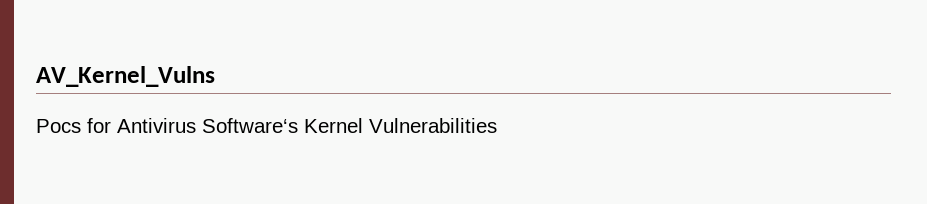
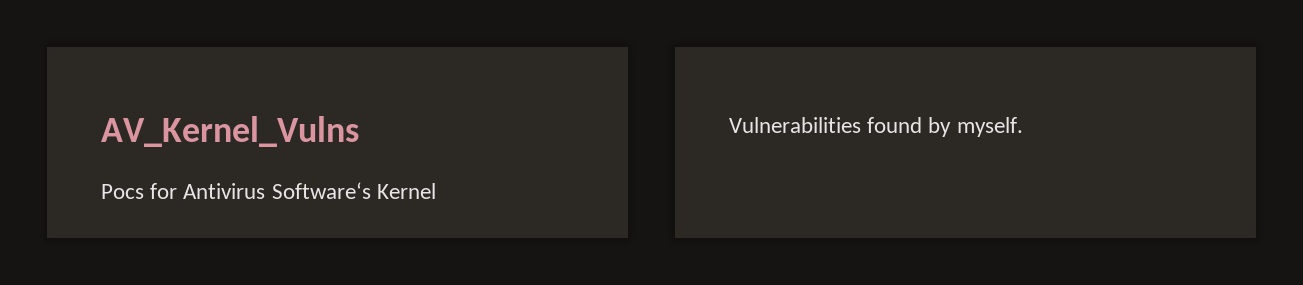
(497, 125) none -> [867,117,1023,137] found by myself.

